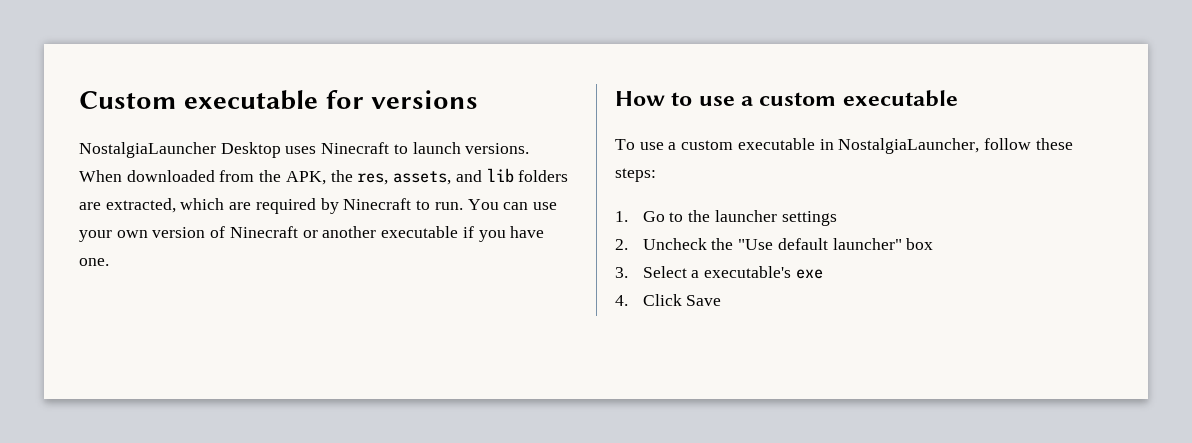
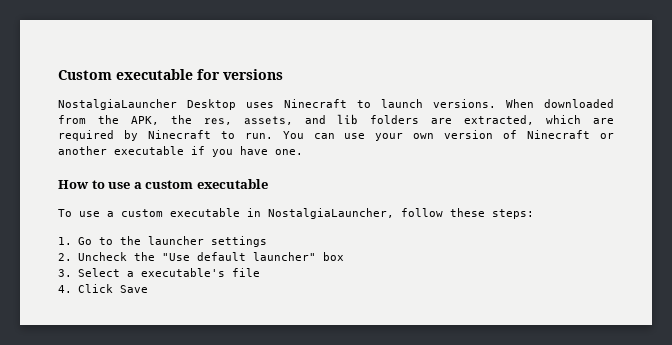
[795,269,823,279] exe -> [231,268,260,277] file

